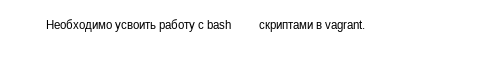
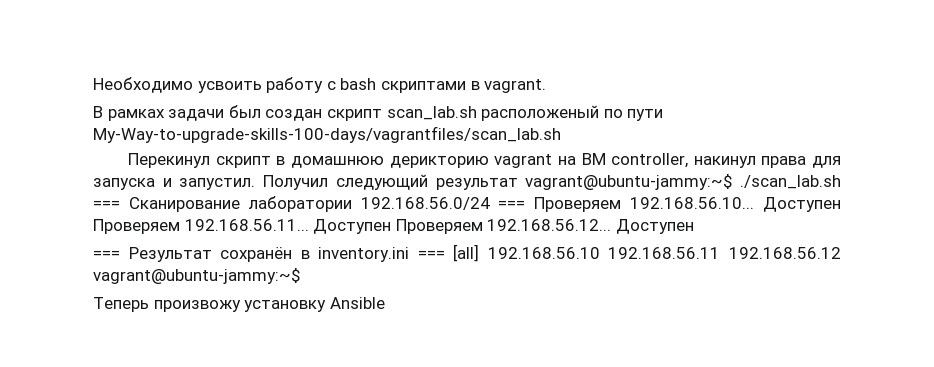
(366, 26) none -> [93,105,664,121] [93,126,561,143] [128,153,842,168] [93,174,841,190] [93,196,841,212] [93,219,694,234] [93,244,841,262] [93,268,300,284] [93,297,385,312] // В рамках задачи был создан скрипт scan_lab.sh расположеный по пути My-Way-to-upgrade-skills-100-days/vagrantfiles/scan_lab.sh // Перекинул скрипт в домашнюю дерикторию vagrant на ВМ controller, накинул права для запуска и запустил. Получил следующий результат vagrant@ubuntu-jammy:~$ ./scan_lab.sh === Сканирование лаборатории 192.168.56.0/24 === Проверяем 192.168.56.10... Доступен Проверяем 192.168.56.11... Доступен Проверяем 192.168.56.12... Доступен // === Результат сохранён в inventory.ini === [all] 192.168.56.10 192.168.56.11 192.168.56.12 vagrant@ubuntu-jammy:~$ // Теперь произвожу установку Ansible

